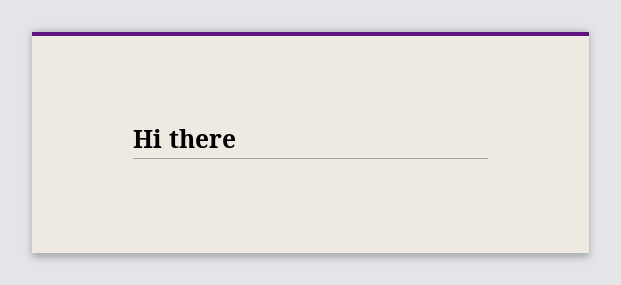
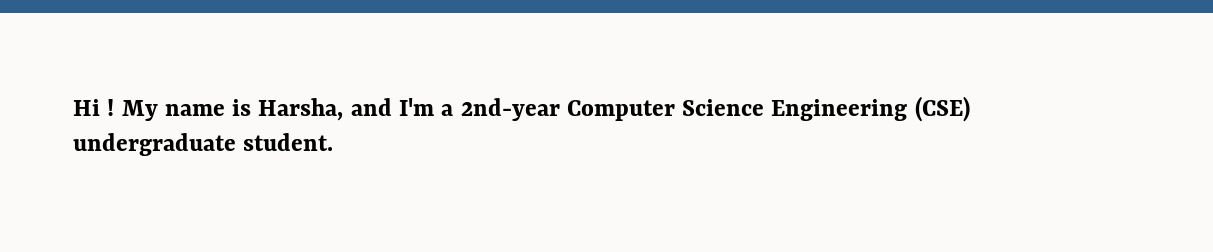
[168,129,236,148] there -> [107,96,970,122] [73,133,334,156] ! My name is Harsha, and I'm a 2nd-year Computer Science Engineering (CSE) undergraduate student.

